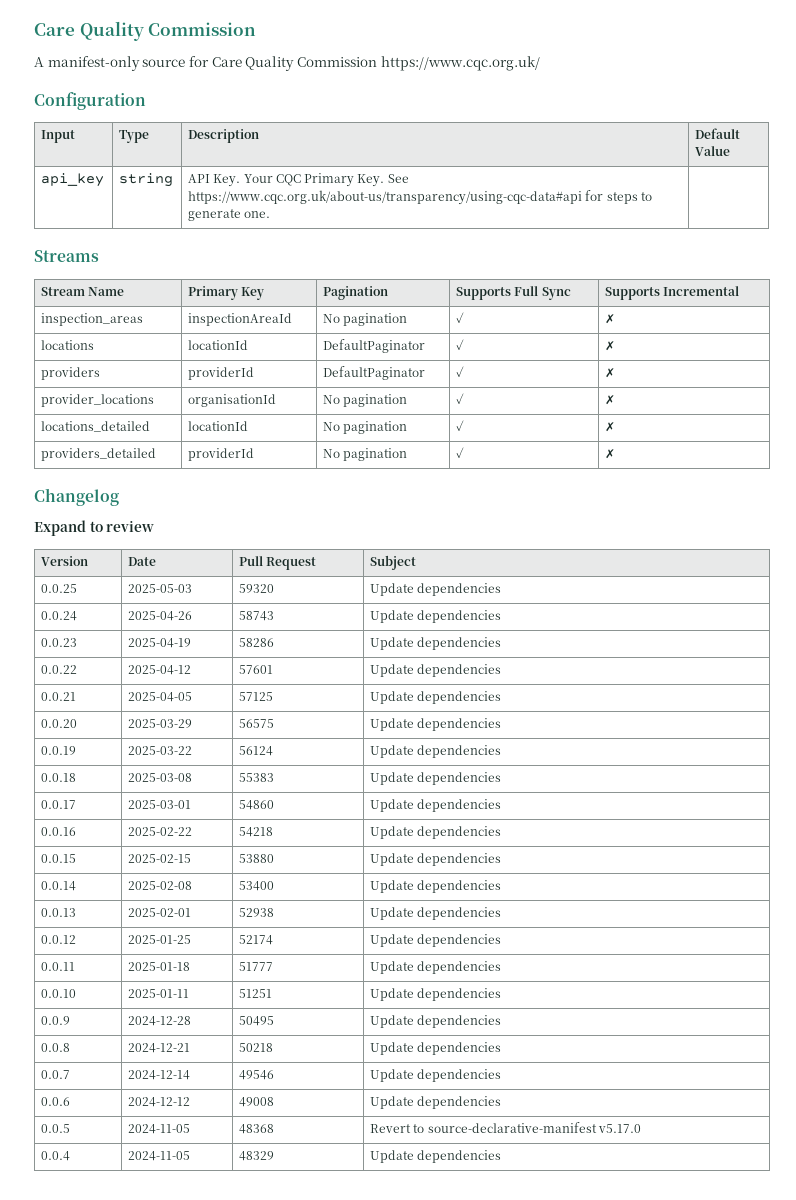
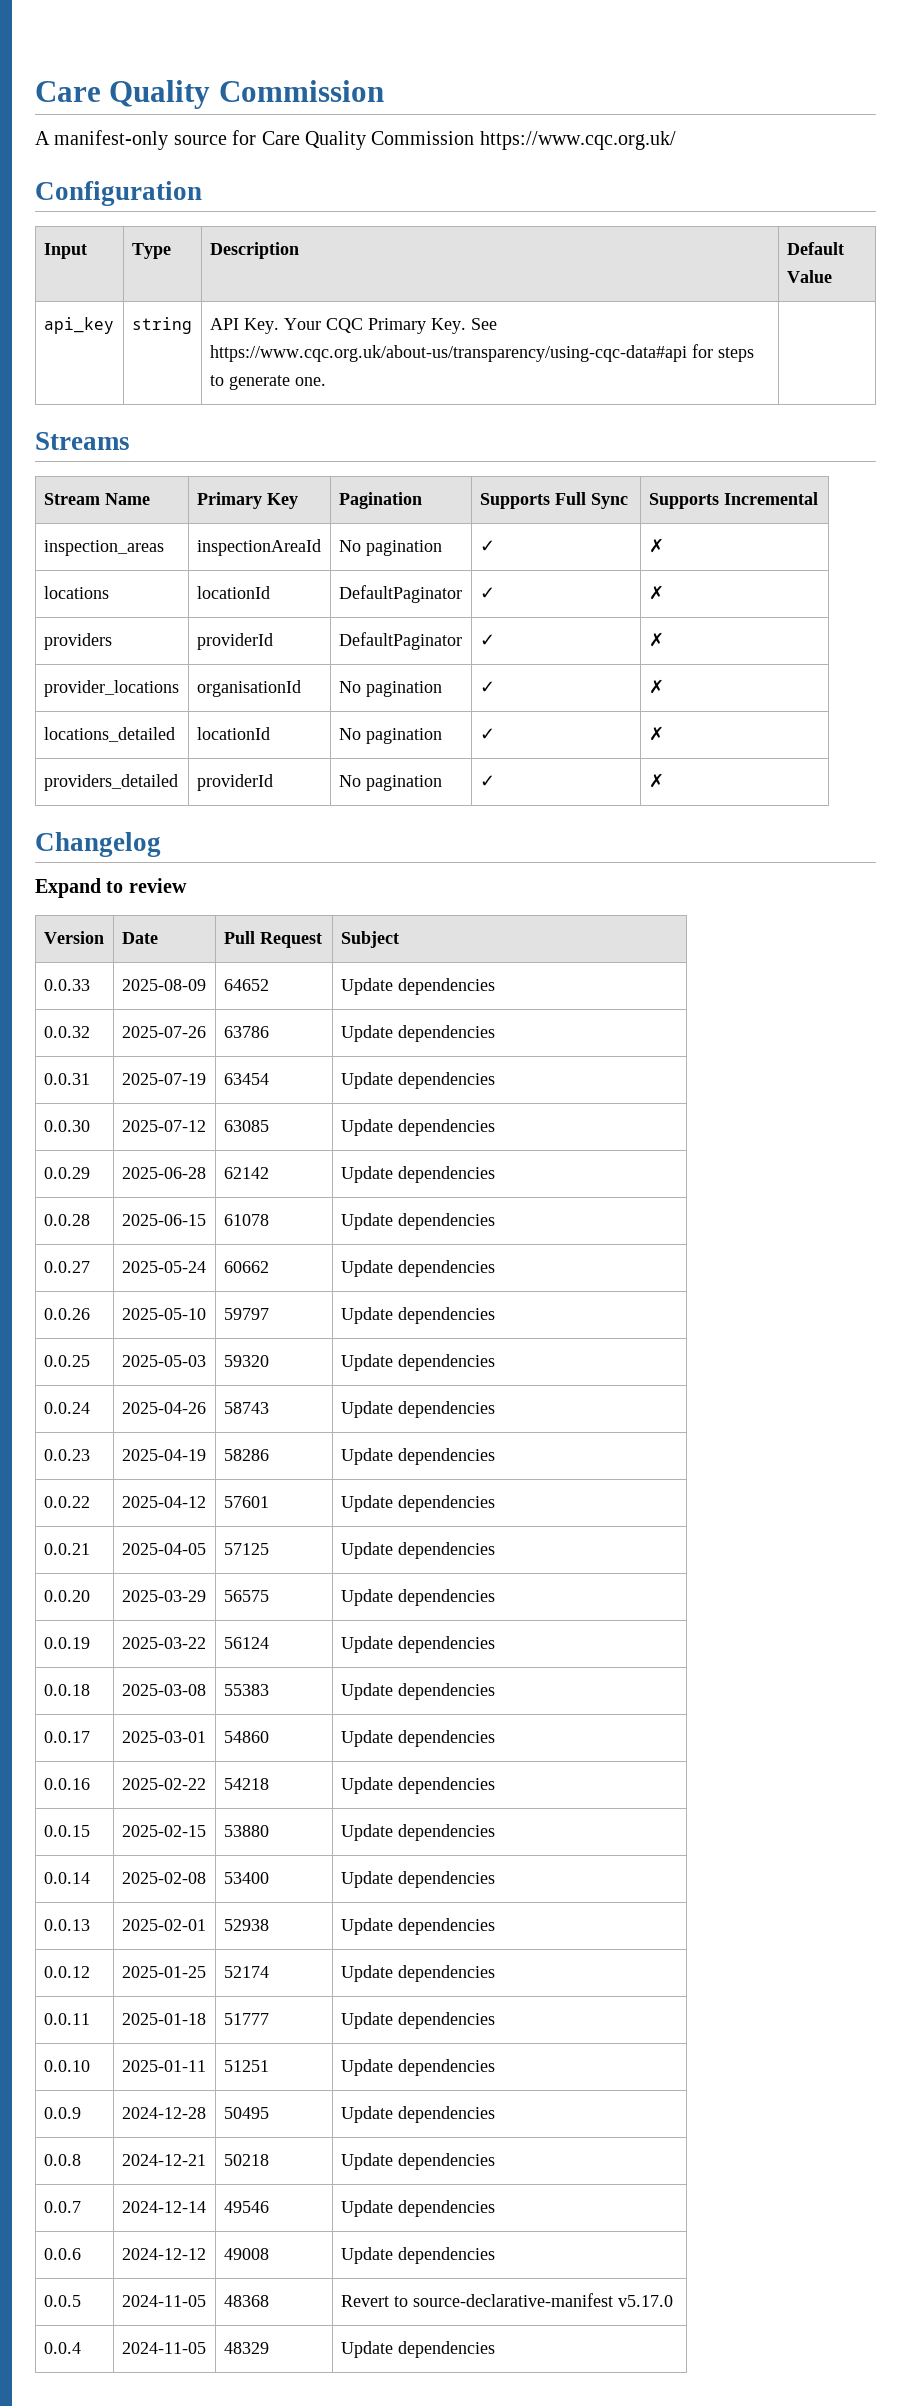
(417, 562) none -> [43,979,90,991] [121,979,206,991] [223,979,269,991] [340,978,495,995] [43,1026,90,1038] [121,1026,206,1038] [223,1026,269,1038] [340,1025,495,1042] [43,1073,90,1085] [121,1073,206,1085] [223,1073,269,1085] [340,1072,495,1089] [43,1120,90,1132] [121,1120,206,1132] [223,1120,269,1132] [340,1119,495,1136] [43,1167,90,1179] [121,1167,206,1179] [223,1167,269,1179] [340,1166,495,1183] [43,1214,90,1226] [121,1214,206,1226] [223,1214,269,1226] [340,1213,495,1230] [43,1261,90,1273] [121,1261,206,1273] [223,1261,269,1273] [340,1260,495,1277] [43,1308,90,1320] [121,1308,206,1320] [223,1308,269,1320] [340,1307,495,1324] // 0.0.33 | 2025-08-09 | 64652 | Update dependencies // 0.0.32 | 2025-07-26 | 63786 | Update dependencies // 0.0.31 | 2025-07-19 | 63454 | Update dependencies // 0.0.30 | 2025-07-12 | 63085 | Update dependencies // 0.0.29 | 2025-06-28 | 62142 | Update dependencies // 0.0.28 | 2025-06-15 | 61078 | Update dependencies // 0.0.27 | 2025-05-24 | 60662 | Update dependencies // 0.0.26 | 2025-05-10 | 59797 | Update dependencies

